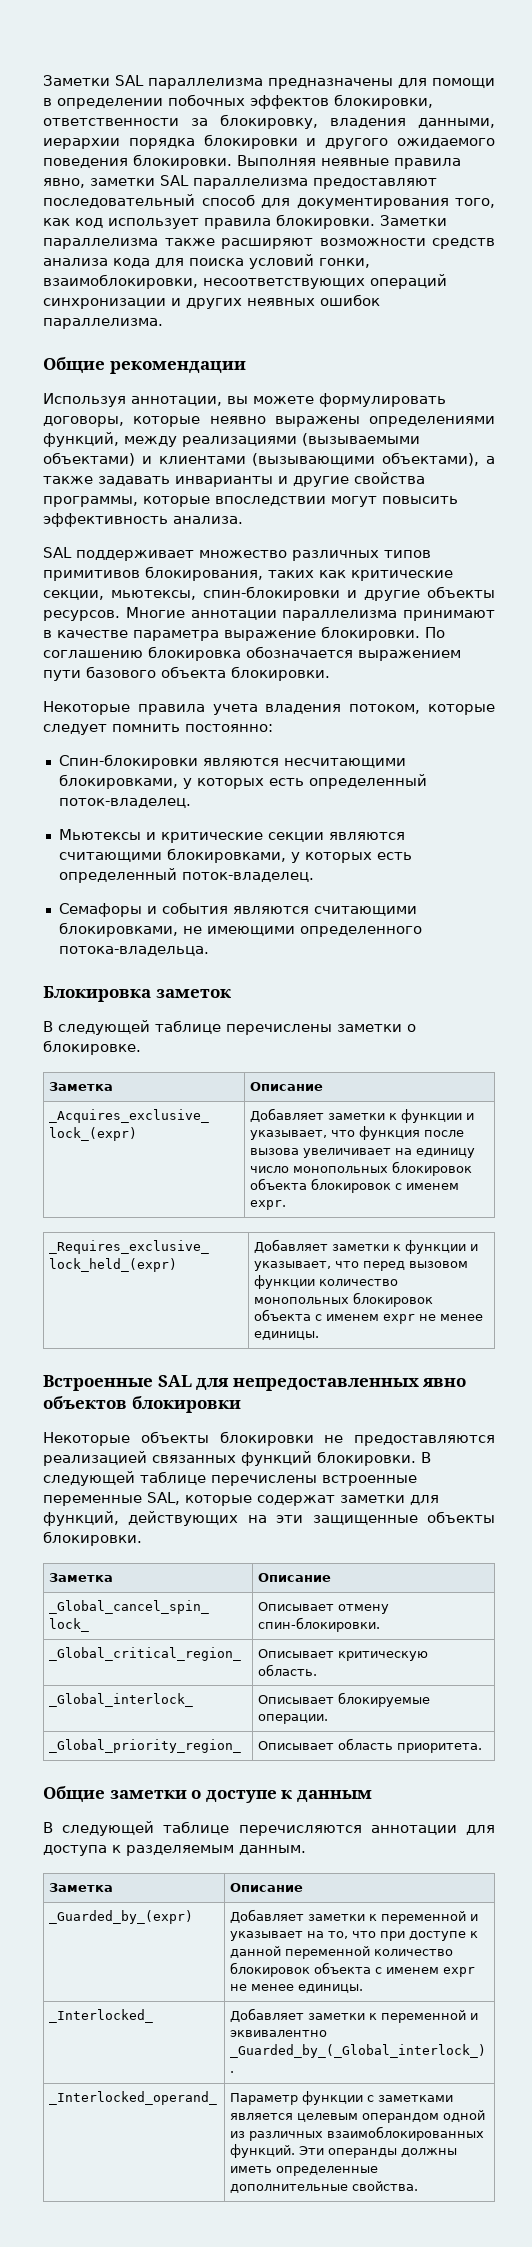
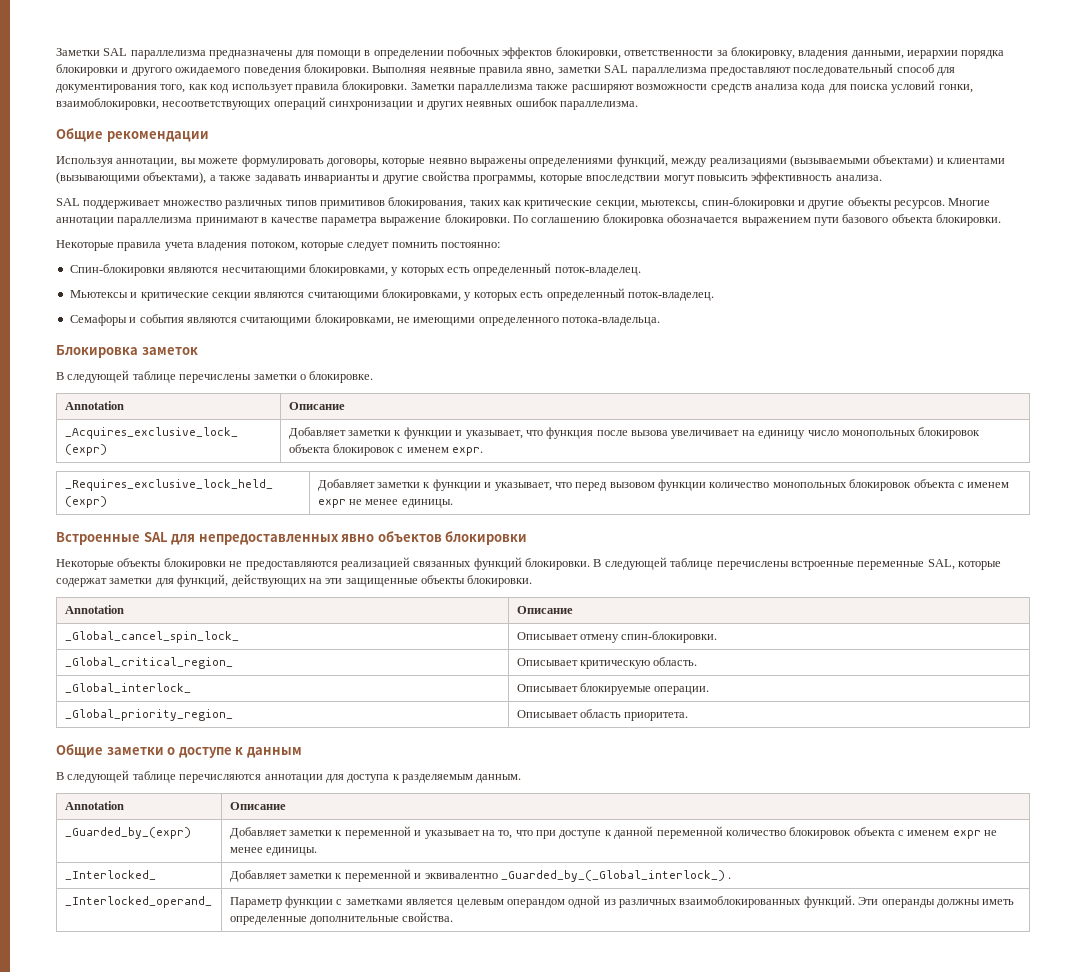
[49,1082,114,1091] Заметка -> [64,401,124,410] Annotation
[49,1573,114,1582] Заметка -> [64,605,124,614] Annotation
[49,1883,114,1892] Заметка -> [64,801,124,810] Annotation

